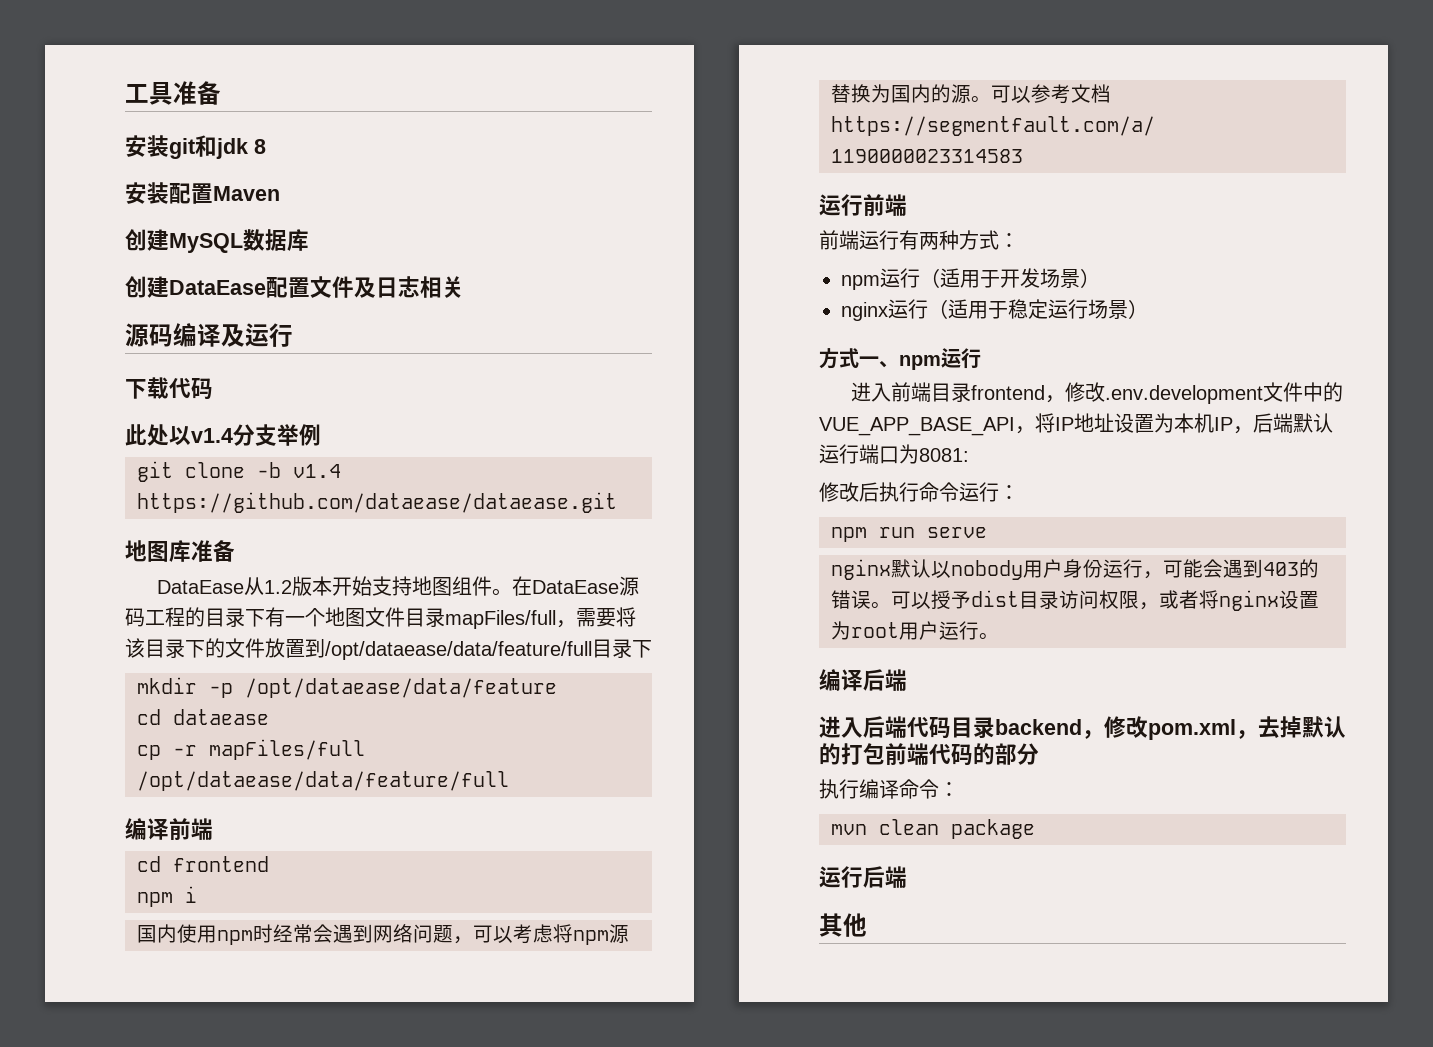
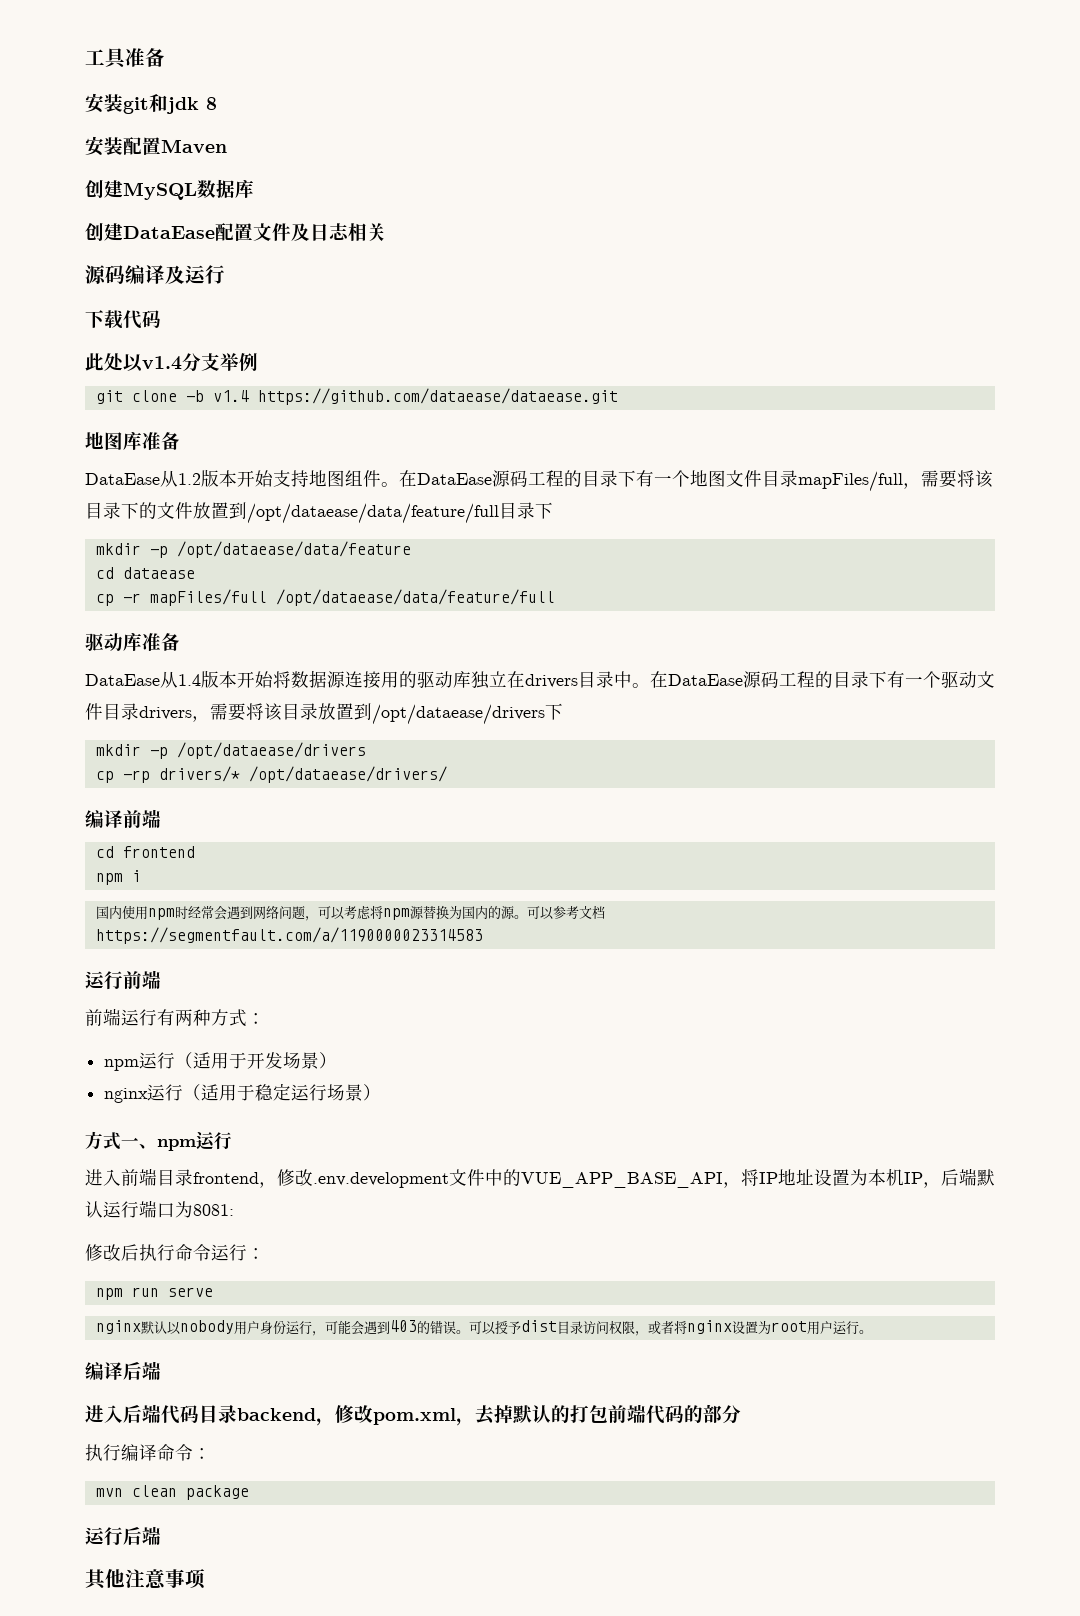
(509, 781) none -> [85,632,180,651] [85,670,995,689] [85,703,563,725] [95,742,366,759] [95,766,447,783] // 驱动库准备 // DataEase从1.4版本开始将数据源连接用的驱动库独立在drivers目录中。在DataEase源码工程的目录下有一个驱动文件目录drivers，需要将该目录放置到/opt/dataease/drivers下 // mkdir -p /opt/dataease/drivers // cp -rp drivers/* /opt/dataease/drivers/
(867, 925) none -> [125,1569,206,1589] 注意事项

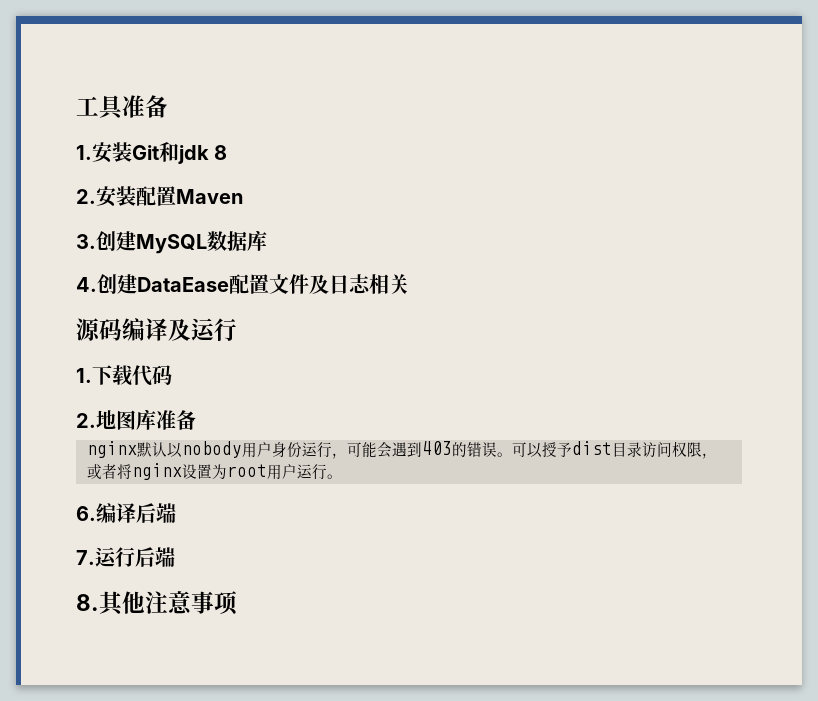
[85,93,149,114] 安装git -> [76,142,159,163] 1.安装Git
(217, 103) none -> [76,189,96,204] 2.
(227, 146) none -> [76,234,96,249] 3.
(254, 188) none -> [76,277,97,292] 4.
(225, 274) none -> [76,368,92,383] 1.
[85,353,258,372] [95,388,618,405] [85,431,180,450] [85,469,993,492] [85,502,553,524] [95,541,411,558] [95,567,195,579] [95,589,555,606] [85,632,180,651] [85,670,995,689] [85,703,563,725] [95,742,366,759] [95,766,447,783] [85,809,161,828] [95,846,195,858] [95,870,141,885] [95,905,605,921] [95,927,483,944] [85,970,161,990] [85,1008,265,1027] [104,1052,338,1071] [104,1083,382,1103] [85,1131,232,1151] [85,1168,995,1188] [85,1200,234,1218] [85,1244,265,1261] [95,1287,213,1300] 此处以v1.4分支举例 // git clone -b v1.4 https://github.com/dataease/dataease.git // 地图库准备 // DataEase从1.2版本开始支持地图组件。在DataEase源码工程的目录下有一个地图文件目录mapFiles/full，需要将该目录下的文件放置到/opt/dataease/data/feature/full目录下 // mkdir -p /opt/dataease/data/feature // cd dataease // cp -r mapFiles/full /opt/dataease/data/feature/full // 驱动库准备 // DataEase从1.4版本开始将数据源连接用的驱动库独立在drivers目录中。在DataEase源码工程的目录下有一个驱动文件目录drivers，需要将该目录放置到/opt/dataease/drivers下 // mkdir -p /opt/dataease/drivers // cp -rp drivers/* /opt/dataease/drivers/ // 编译前端 // cd frontend // npm i // 国内使用npm时经常会遇到网络问题，可以考虑将npm源替换为国内的源。可以参考文档https://segmentfault.com/a/1190000023314583 // 运行前端 // 前端运行有两种方式： // npm运行（适用于开发场景） // nginx运行（适用于稳定运行场景） // 方式一、npm运行 // 进入前端目录frontend，修改.env.development文件中的VUE_APP_BASE_API，将IP地址设置为本机IP，后端默认运行端口为8081: // 修改后执行命令运行： // npm run serve -> [76,409,196,430] 2.地图库准备
(872, 1332) none -> [76,506,96,521] 6.
[85,1404,741,1426] [85,1444,211,1461] [95,1485,249,1500] 进入后端代码目录backend，修改pom.xml，去掉默认的打包前端代码的部分 // 执行编译命令： // mvn clean package // -> [76,550,95,565] 7.
(161, 1535) none -> [76,594,99,611] 8.

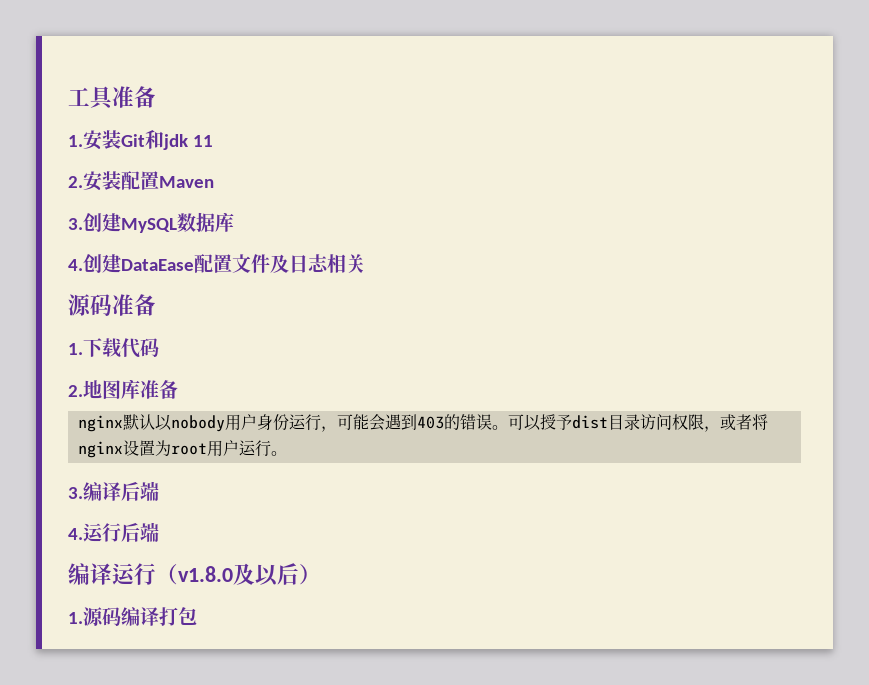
[214,145,228,160] 8 -> [193,135,214,147] 11
[122,318,237,342] 编译及运行 -> [112,294,156,316] 准备
[76,506,96,521] 6. -> [68,487,83,499] 3.
[76,550,95,565] 7. -> [68,528,83,540] 4.
[76,591,238,616] 8.其他注意事项 -> [68,563,321,586] [68,607,197,626] 编译运行（v1.8.0及以后） // 1.源码编译打包

